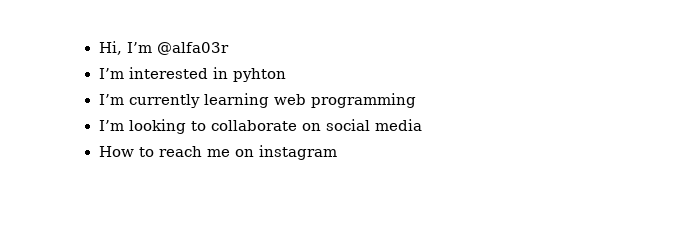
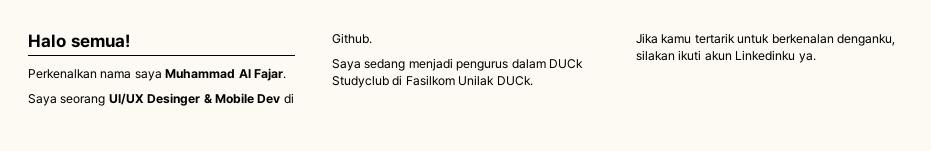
[98,41,229,55] [98,67,286,82] [98,93,416,108] [98,119,422,134] [98,145,337,160] Hi, I’m @alfa03r // I’m interested in pyhton // I’m currently learning web programming // I’m looking to collaborate on social media // How to reach me on instagram -> [28,34,130,48] [28,68,286,81] [28,93,294,106] [332,33,372,44] [332,58,583,71] [332,75,533,88] [636,33,895,46] [636,50,816,63] Halo semua! // Perkenalkan nama saya Muhammad Al Fajar. // Saya seorang UI/UX Desinger & Mobile Dev di Github. // Saya sedang menjadi pengurus dalam DUCk Studyclub di Fasilkom Unilak DUCk. // Jika kamu tertarik untuk berkenalan denganku, silakan ikuti akun Linkedinku ya.

